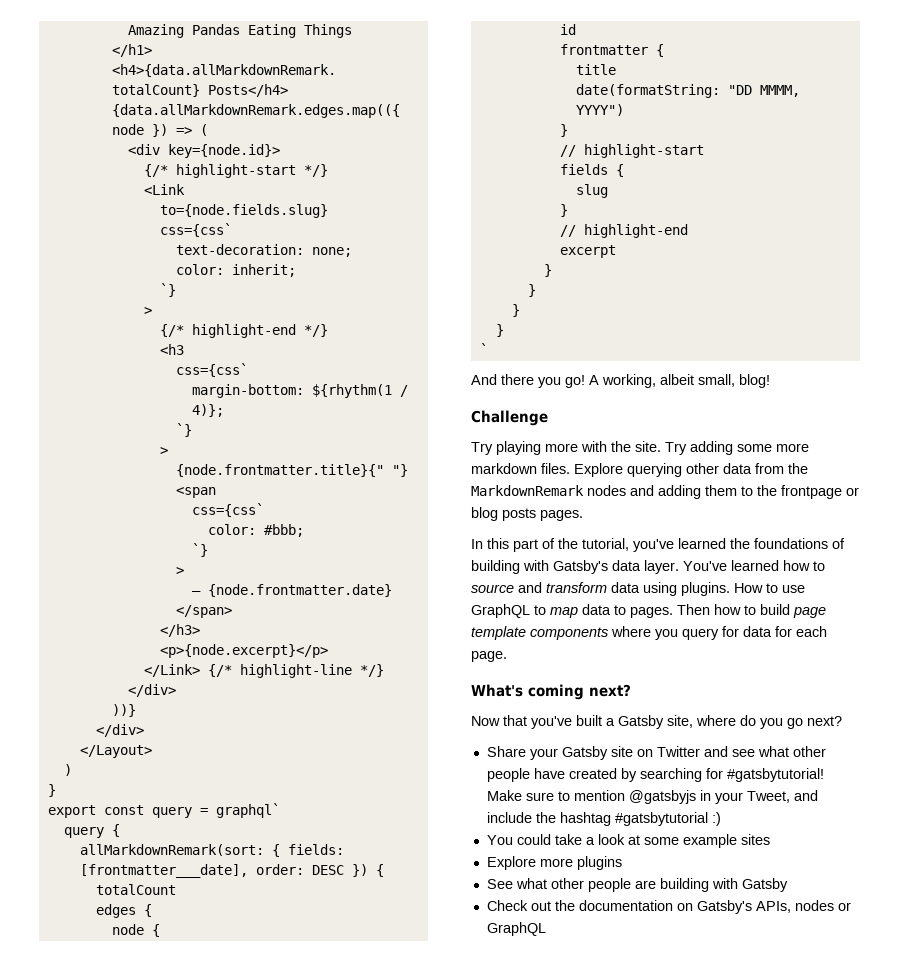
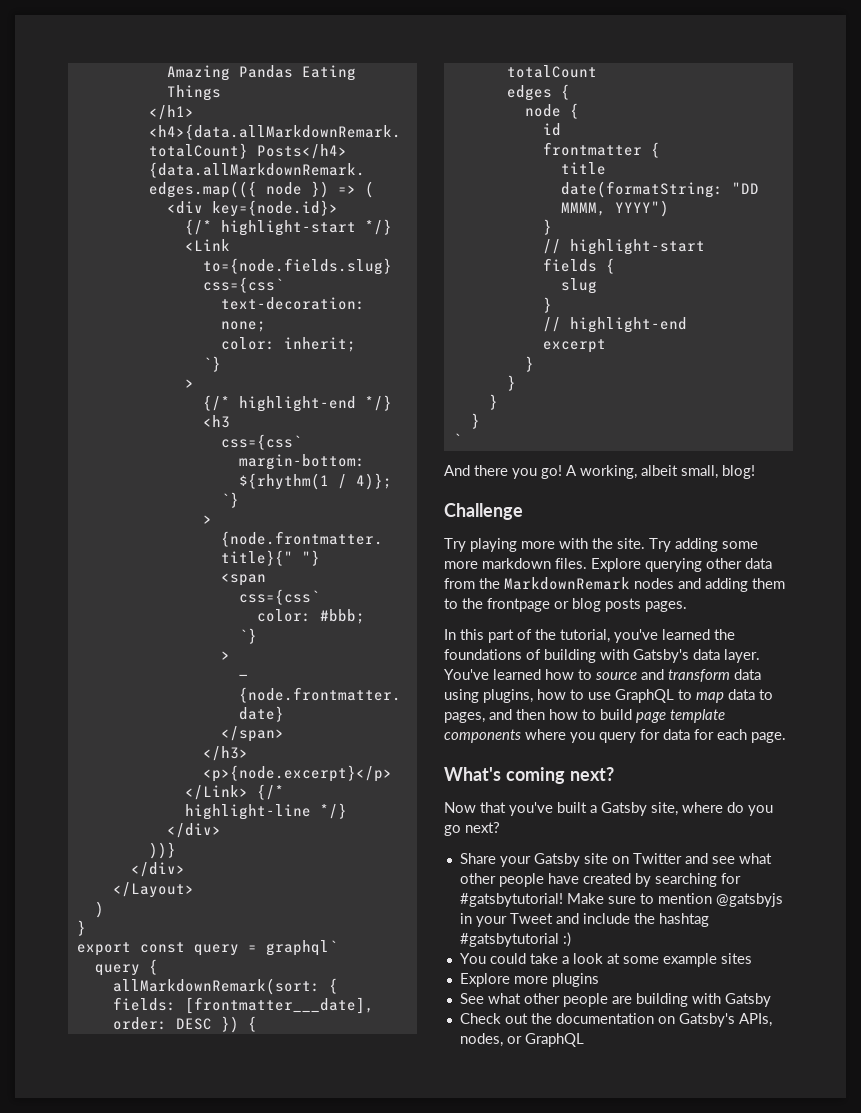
[681,582,763,596] plugins. How -> [483,689,566,703] plugins, how
[630,604,710,618] pages. Then -> [444,709,545,723] pages, and then
[746,791,790,803] Tweet, -> [509,913,553,924] Tweet
[794,900,834,911] nodes -> [459,1033,503,1047] nodes,

